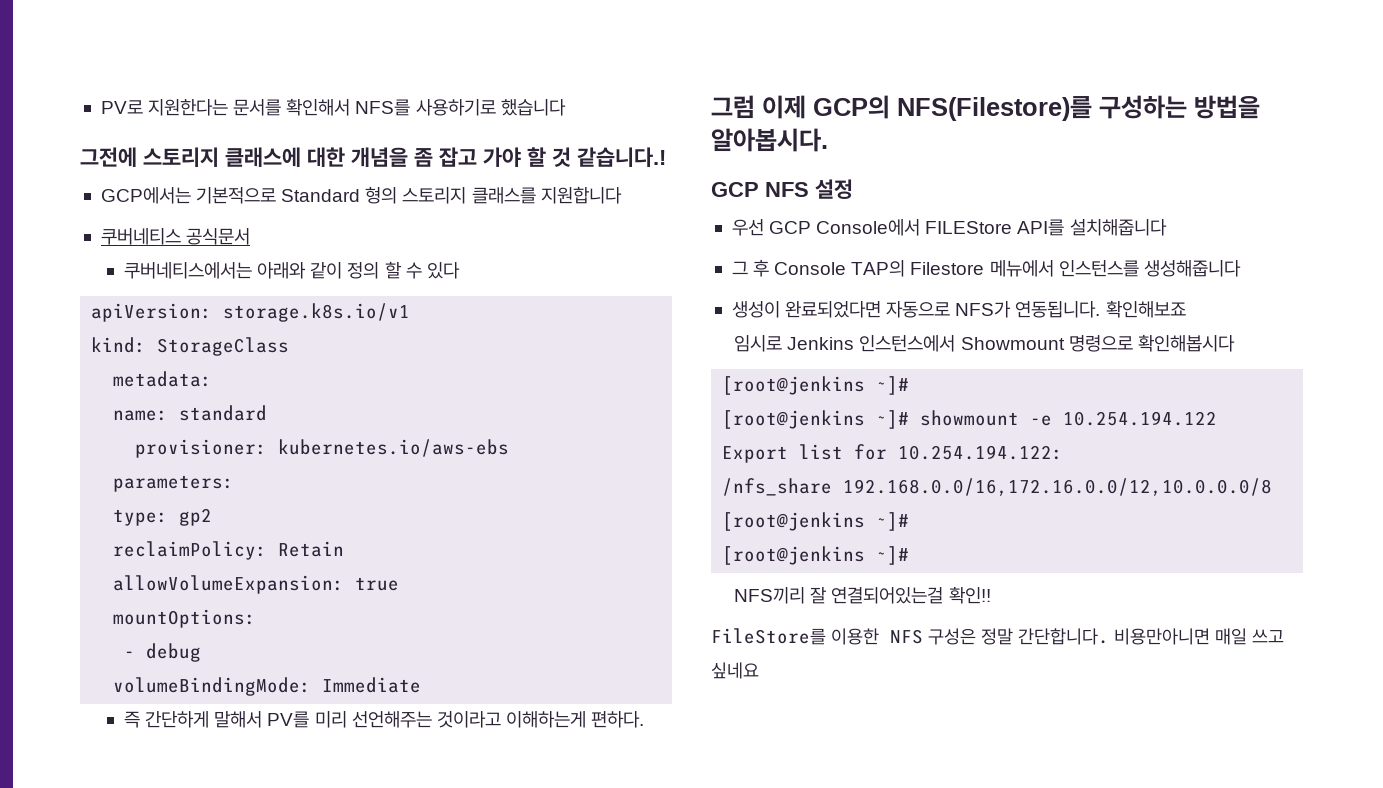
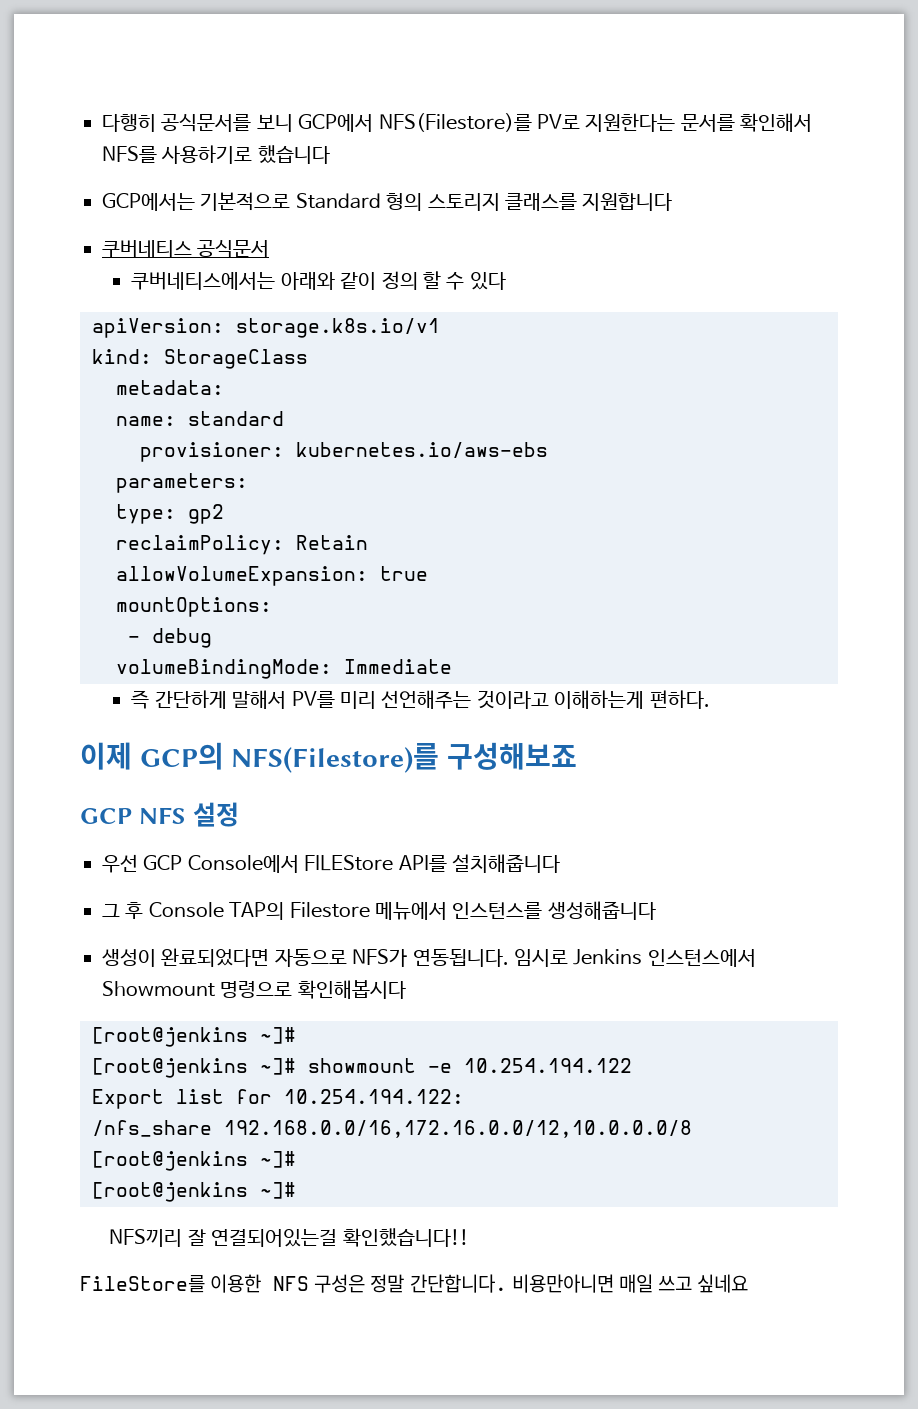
(100, 107) none -> [102,113,532,132] 다행히 공식문서를 보니 GCP에서 NFS(Filestore)를
[80,147,666,168] // 그전에 스토리지 클래스에 대한 개념을 좀 잡고 가야 할 것 같습니다.! -> (330, 154) none
[711,95,755,119] 그럼 -> (710, 699) none
[1099,95,1260,119] [711,128,828,152] 구성하는 방법을 알아봅시다. -> [446,742,577,770] 구성해보죠
[1105,300,1186,318] 확인해보죠 // -> (509, 958) none
[948,586,991,604] 확인!! -> [342,1228,469,1247] 확인했습니다!!

